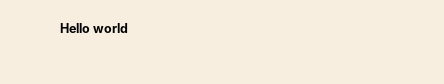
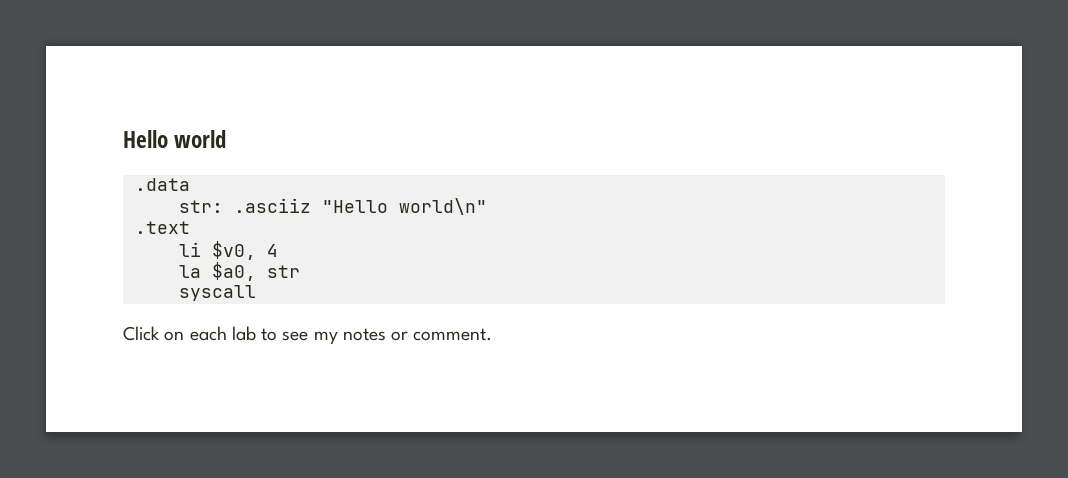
(129, 28) none -> [134,178,190,191] [178,198,487,215] [134,221,190,234] [178,241,278,260] [178,262,300,281] [178,285,256,301] [123,326,493,345] // .data // str: .asciiz "Hello world\n" // .text // li $v0, 4 // la $a0, str // syscall // Click on each lab to see my notes or comment.

